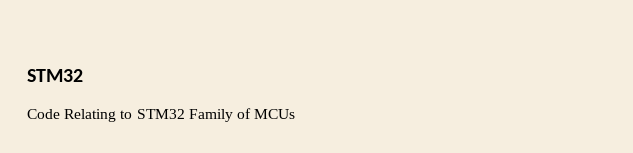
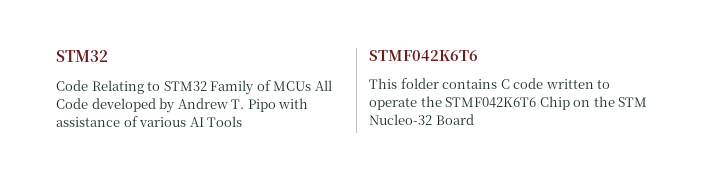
(296, 114) none -> [314,80,332,91] [56,98,309,113] [56,116,243,127] [369,50,478,61] [369,78,611,89] [369,96,648,110] [369,114,474,125] All Code developed by Andrew T. Pipo with assistance of various AI Tools // STMF042K6T6 // This folder contains C code written to operate the STMF042K6T6 Chip on the STM Nucleo-32 Board

